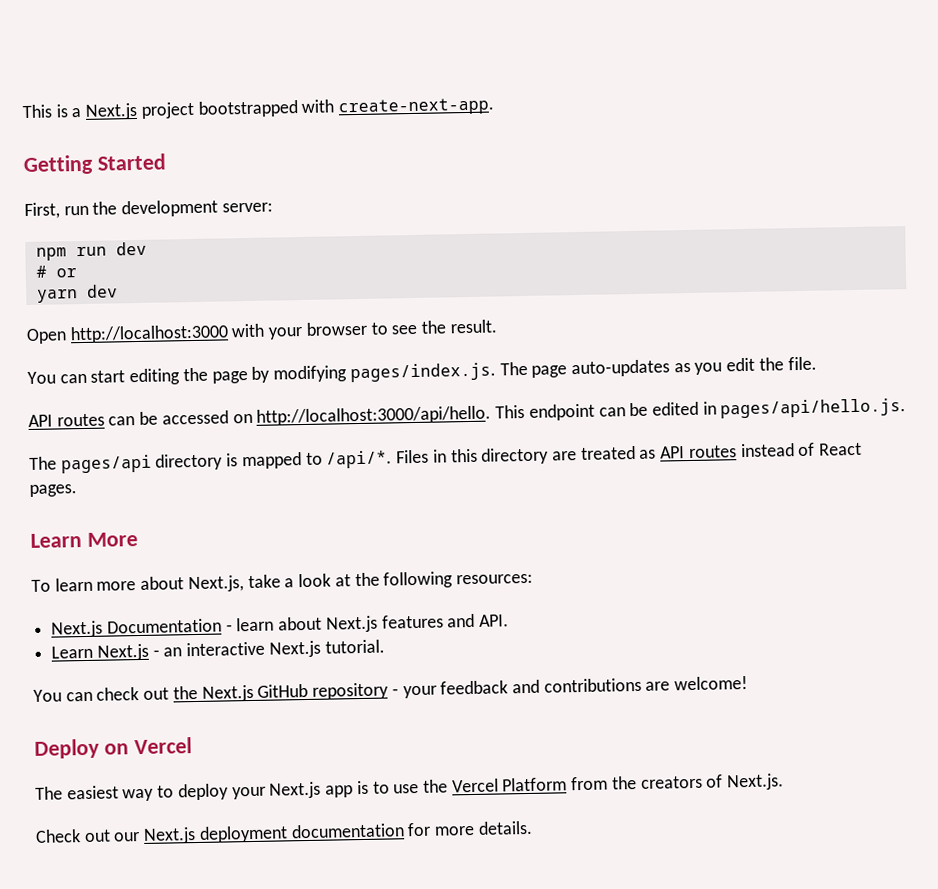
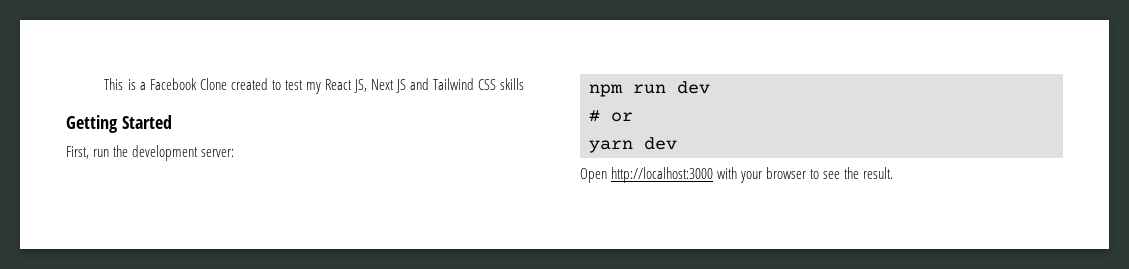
[85,97,495,120] Next.js project bootstrapped with create-next-app. -> [149,78,525,94] Facebook Clone created to test my React JS, Next JS and Tailwind CSS skills
[27,356,817,386] [28,398,907,427] [29,442,863,474] [29,484,77,497] [30,532,138,548] [31,571,533,593] [51,613,510,638] [51,639,385,661] [33,675,749,702] [34,737,192,759] [35,773,785,802] [35,820,533,844] // You can start editing the page by modifying pages/index.js. The page auto-updates as you edit the file. // API routes can be accessed on http://localhost:3000/api/hello. This endpoint can be edited in pages/api/hello.js. // The pages/api directory is mapped to /api/*. Files in this directory are treated as API routes instead of React pages. // Learn More // To learn more about Next.js, take a look at the following resources: // Next.js Documentation - learn about Next.js features and API. // Learn Next.js - an interactive Next.js tutorial. // You can check out the Next.js GitHub repository - your feedback and contributions are welcome! // Deploy on Vercel // The easiest way to deploy your Next.js app is to use the Vercel Platform from the creators of Next.js. // Check out our Next.js deployment documentation for more details. -> (894, 173) none

